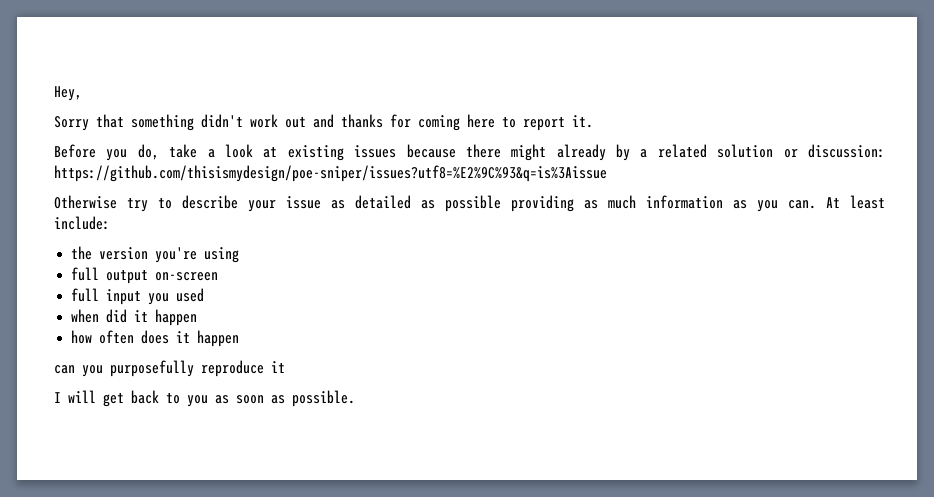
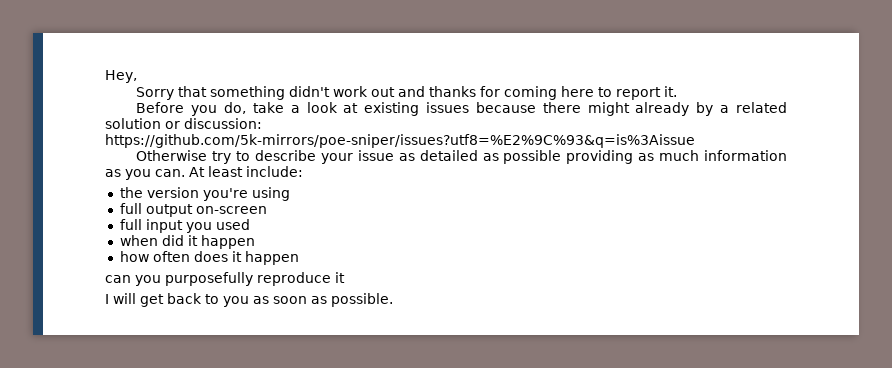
[54,165,607,182] https://github.com/thisismydesign/poe-sniper/issues?utf8=%E2%9C%93&q=is%3Aissue -> [105,134,695,148] https://github.com/5k-mirrors/poe-sniper/issues?utf8=%E2%9C%93&q=is%3Aissue

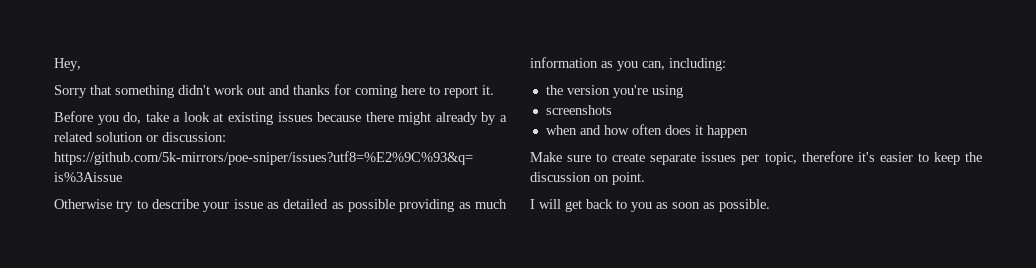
[155,166,303,177] can. At least include: -> [642,58,726,71] can, including:
[119,203,267,217] [119,219,250,233] [119,235,255,249] full output on-screen // full input you used // when did it happen // -> [545,105,612,115] [545,125,601,135] screenshots // when and
[105,272,345,286] can you purposefully reproduce it -> [530,151,983,165] [530,172,645,185] Make sure to create separate issues per topic, therefore it's easier to keep the discussion on point.

